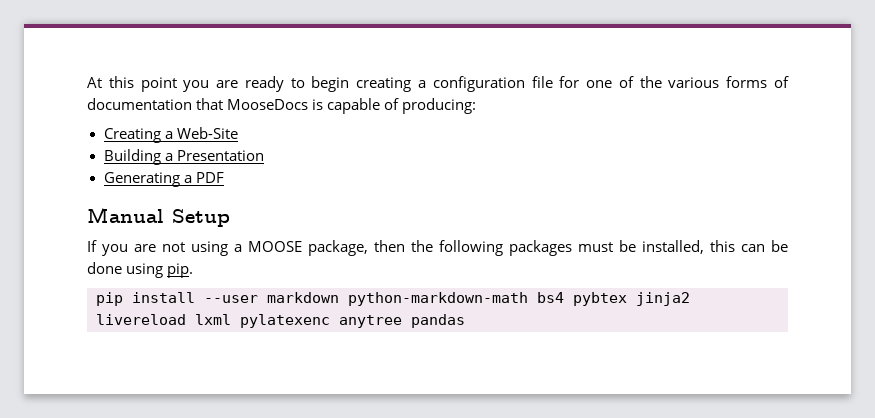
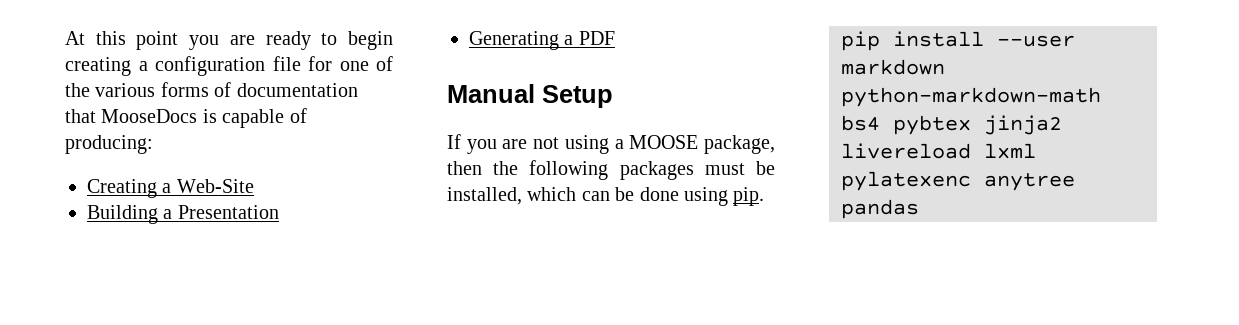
[710,240,735,252] this -> [527,187,577,201] which

